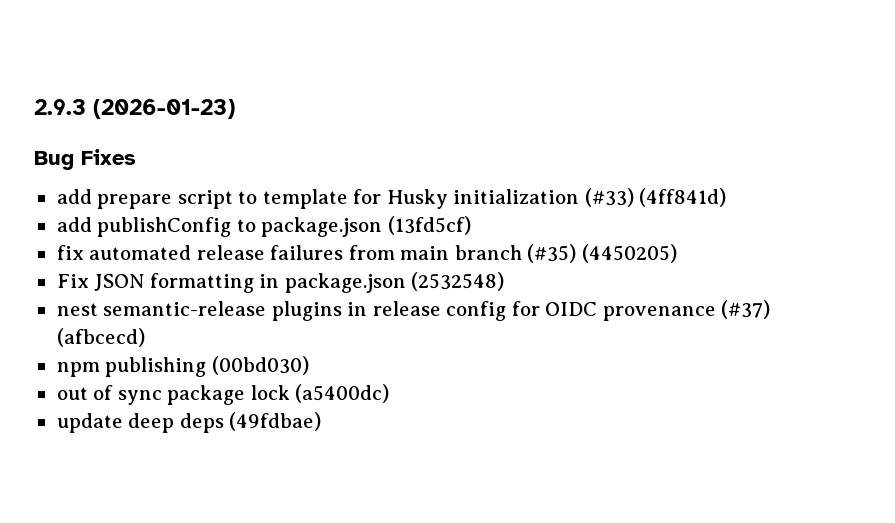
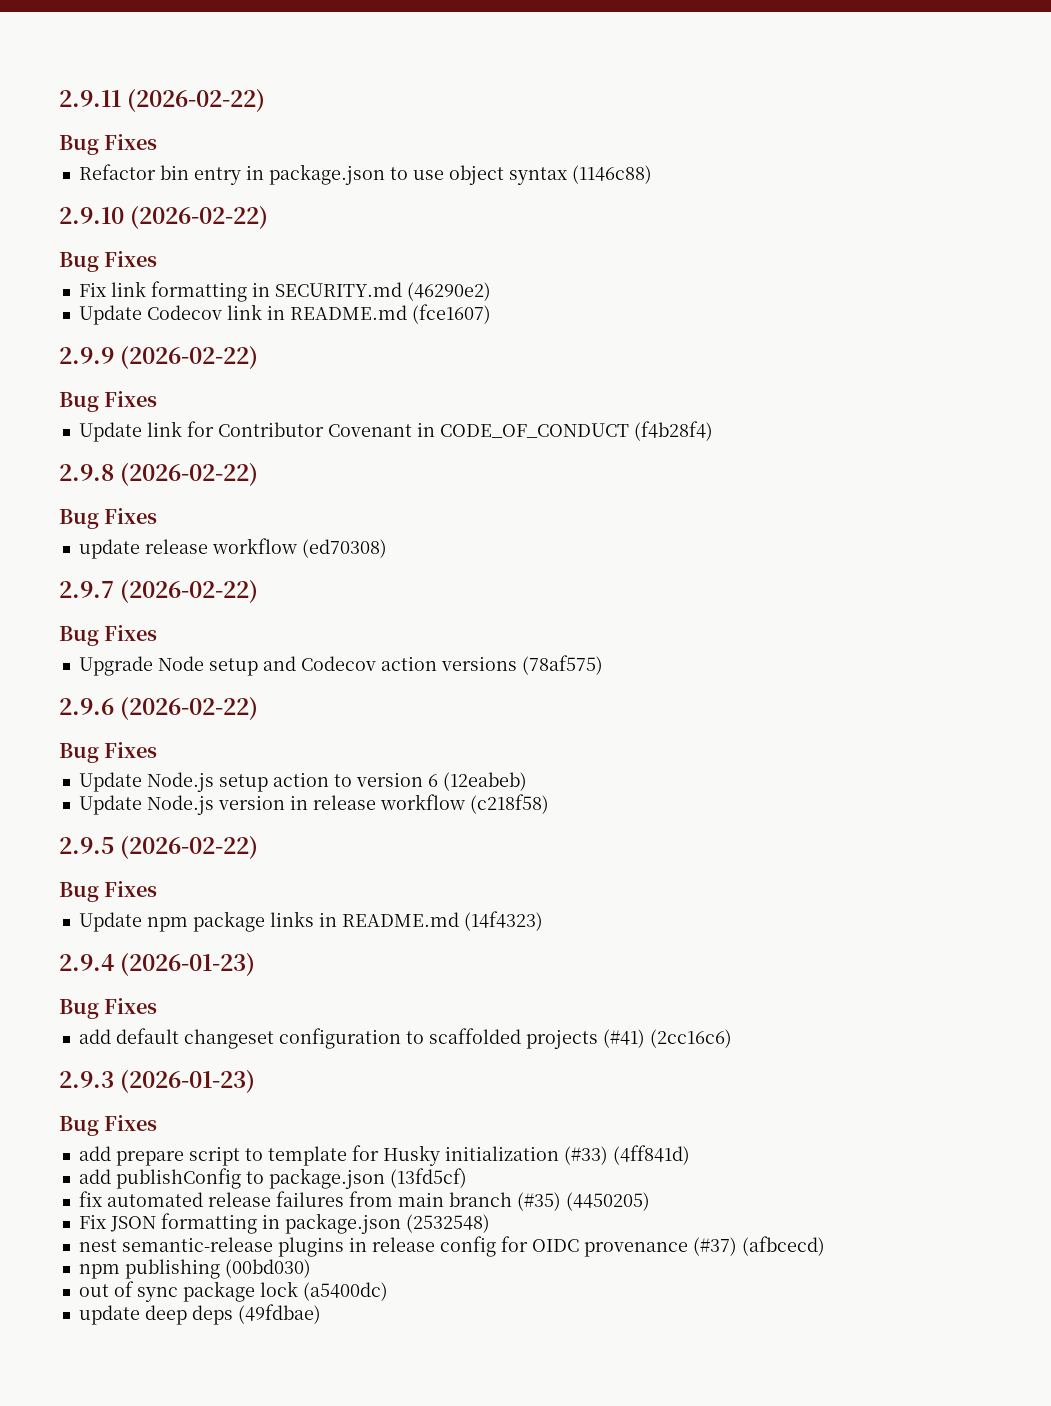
(34, 107) none -> [59,88,266,112] [59,134,158,155] [78,164,652,185] [59,205,269,229] [59,251,158,272] [78,281,491,302] [78,304,491,325] [59,345,259,369] [59,391,158,412] [78,421,713,442] [59,462,259,486] [59,508,158,529] [78,538,387,559] [59,579,259,603] [59,625,158,646] [78,655,603,676] [59,696,259,720] [59,742,158,763] [78,772,527,792] [78,794,549,815] [59,835,259,859] [59,881,158,902] [78,911,543,932] [59,952,256,976] [59,998,158,1019] [78,1028,732,1049] 2.9.11 (2026-02-22) // Bug Fixes // Refactor bin entry in package.json to use object syntax (1146c88) // 2.9.10 (2026-02-22) // Bug Fixes // Fix link formatting in SECURITY.md (46290e2) // Update Codecov link in README.md (fce1607) // 2.9.9 (2026-02-22) // Bug Fixes // Update link for Contributor Covenant in CODE_OF_CONDUCT (f4b28f4) // 2.9.8 (2026-02-22) // Bug Fixes // update release workflow (ed70308) // 2.9.7 (2026-02-22) // Bug Fixes // Upgrade Node setup and Codecov action versions (78af575) // 2.9.6 (2026-02-22) // Bug Fixes // Update Node.js setup action to version 6 (12eabeb) // Update Node.js version in release workflow (c218f58) // 2.9.5 (2026-02-22) // Bug Fixes // Update npm package links in README.md (14f4323) // 2.9.4 (2026-01-23) // Bug Fixes // add default changeset configuration to scaffolded projects (#41) (2cc16c6) //

